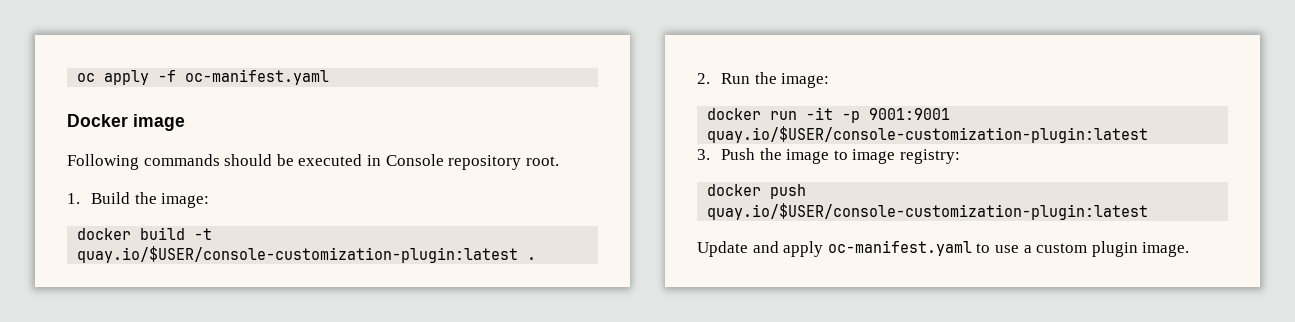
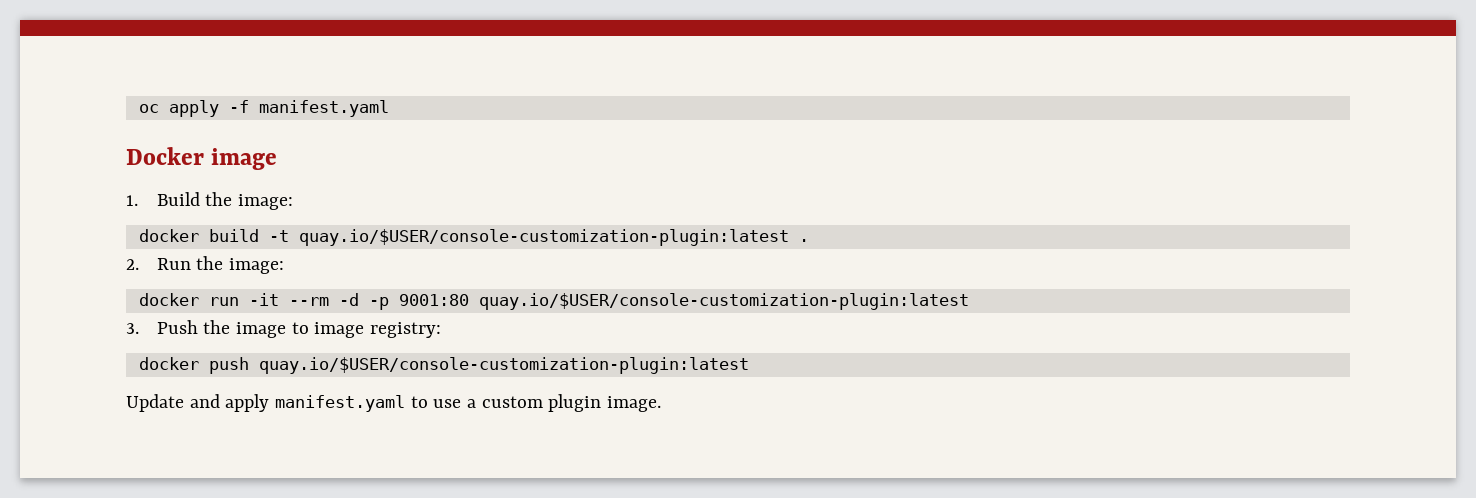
[185,69,330,85] oc-manifest.yaml -> [258,100,389,117] manifest.yaml
[67,154,559,170] // Following commands should be executed in Console repository root. -> (278, 159) none
[842,108,951,123] -p 9001:9001 -> [288,293,469,310] --rm -d -p 9001:80
[827,240,972,256] oc-manifest.yaml -> [275,395,406,412] manifest.yaml

